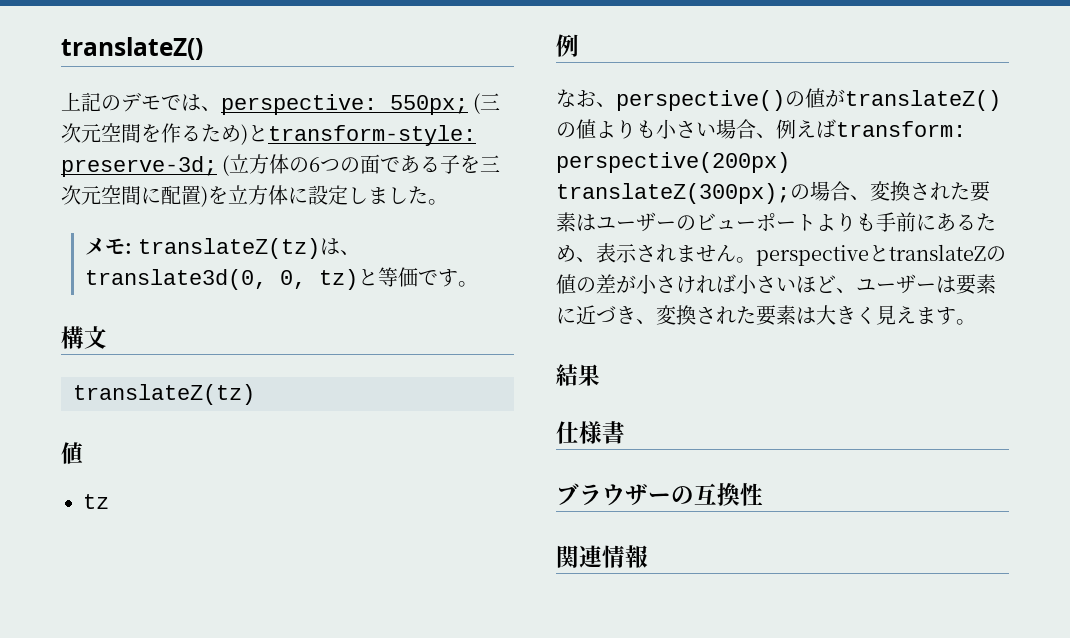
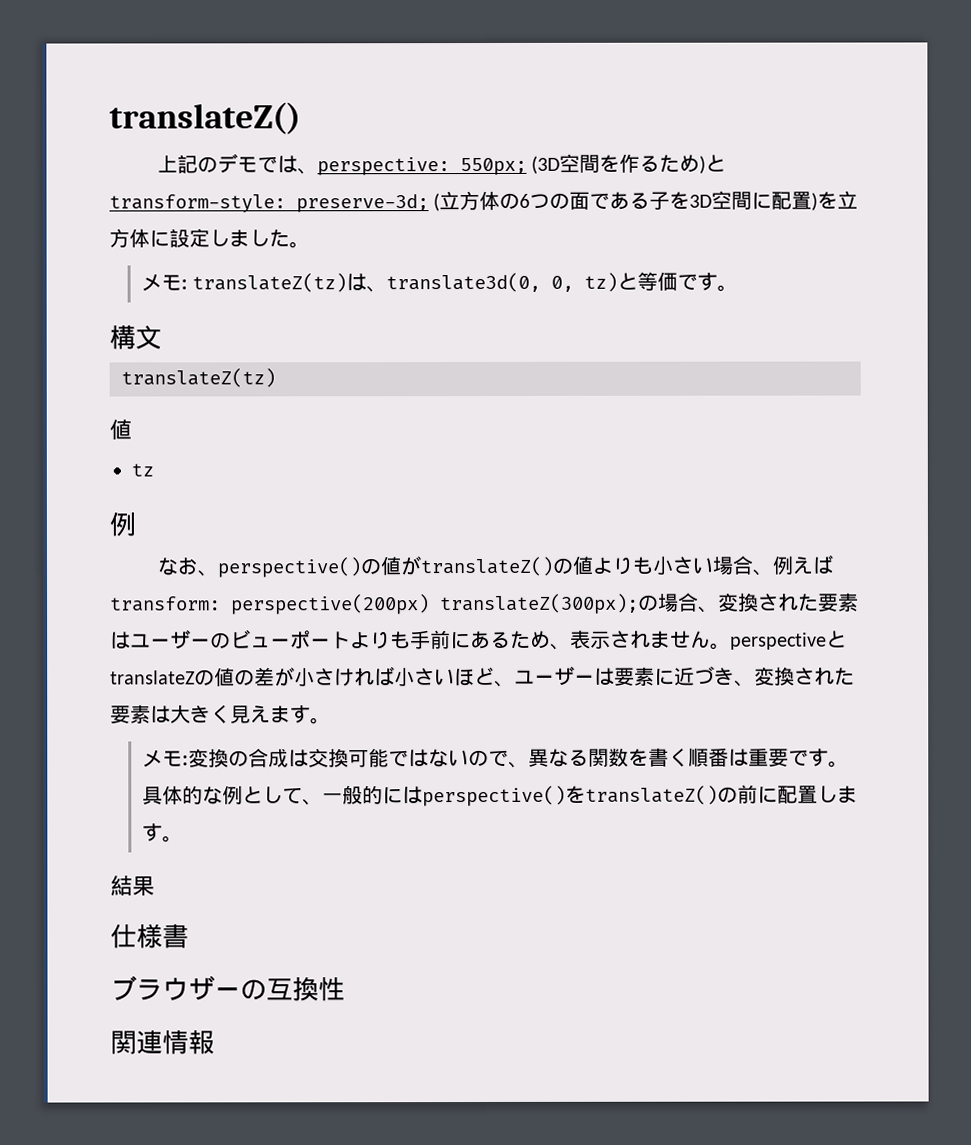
[473,93,501,114] [61,123,101,143] (三次元 -> [531,155,561,174] (3D
[480,155,501,172] [61,185,101,205] 三次元 -> [689,194,713,208] 3D
(976, 322) none -> [141,747,849,768] [141,784,858,807] [141,823,183,843] // メモ:変換の合成は交換可能ではないので、異なる関数を書く順番は重要です。具体的な例として、一般的にはperspective()をtranslateZ()の前に配置します。

